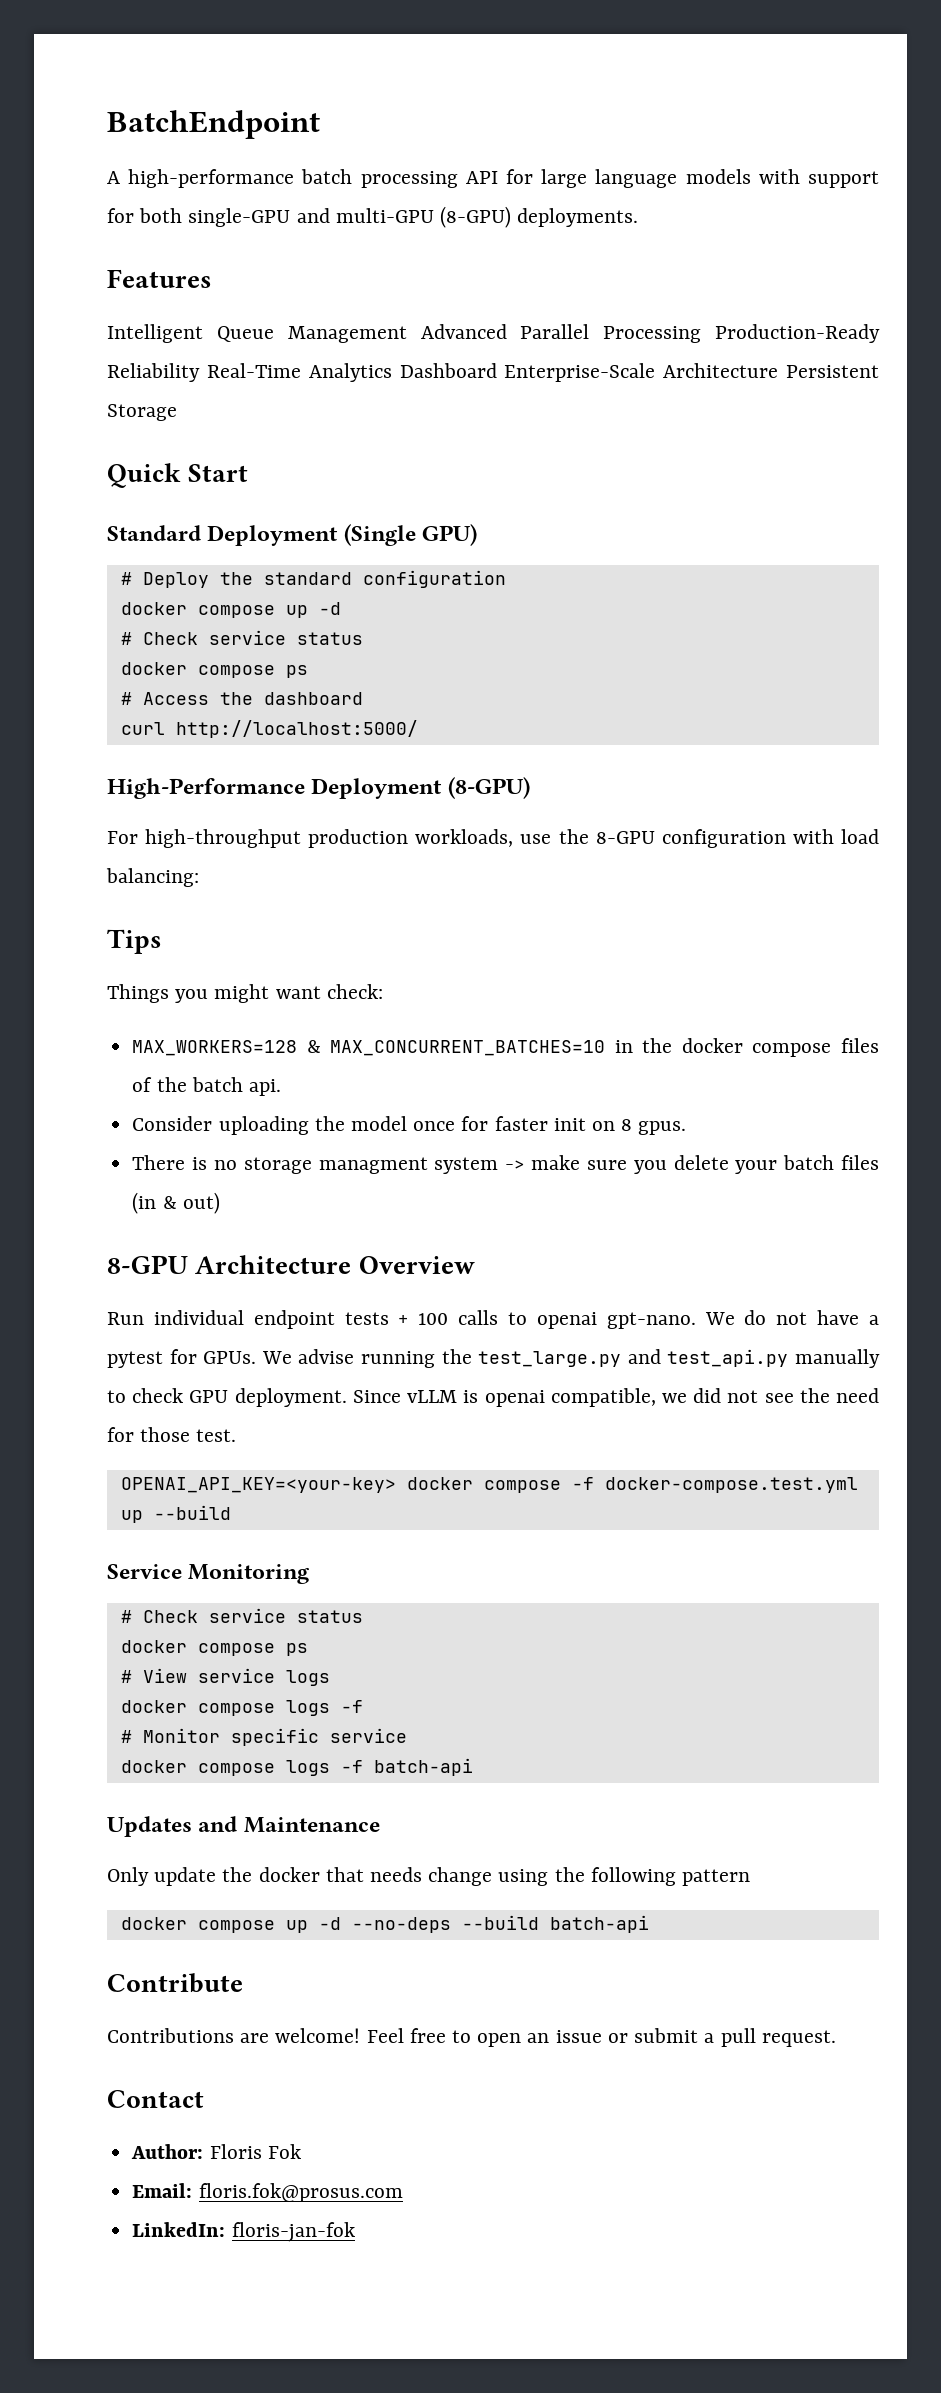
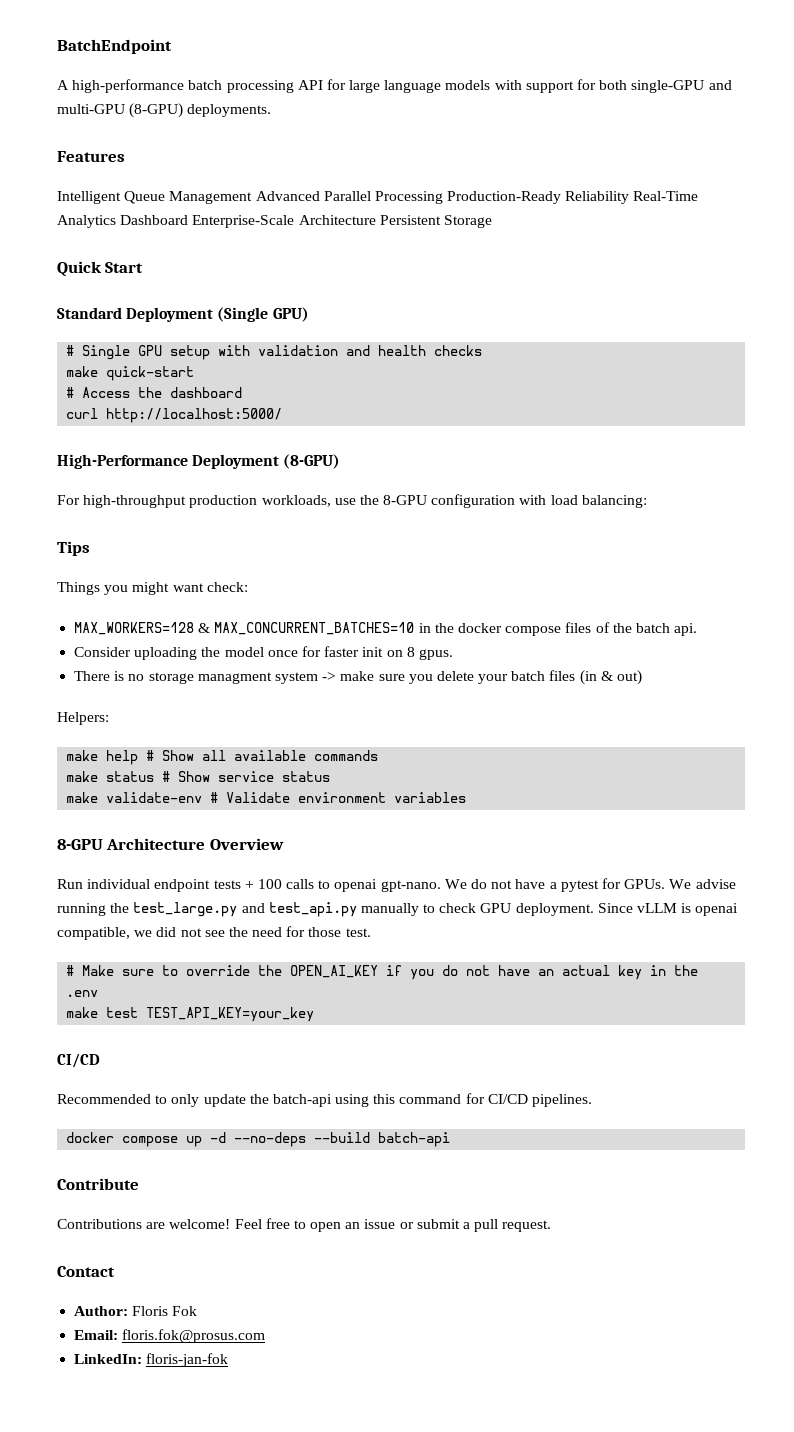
[142,570,506,588] [120,602,341,618] [120,630,363,645] [120,662,308,678] Deploy the standard configuration // docker compose up -d // # Check service status // docker compose ps -> [82,345,483,360] [66,366,195,381] Single GPU setup with validation and health checks // make quick-start
(220, 1203) none -> [57,712,109,725] [66,750,379,765] [66,771,331,782] [66,792,467,803] // Helpers: // make help # Show all available commands // make status # Show service status // make validate-env # Validate environment variables
[120,1477,858,1493] [120,1505,231,1523] [107,1564,310,1584] [120,1608,363,1623] [120,1640,308,1656] [120,1668,330,1686] [120,1700,363,1716] [120,1728,407,1746] [120,1758,473,1776] [107,1816,380,1837] [107,1867,751,1886] OPENAI_API_KEY=<your-key> docker compose -f docker-compose.test.yml up --build // Service Monitoring // # Check service status // docker compose ps // # View service logs // docker compose logs -f // # Monitor specific service // docker compose logs -f batch-api // Updates and Maintenance // Only update the docker that needs change using the following pattern -> [66,965,699,980] [66,990,99,997] [66,1007,315,1022] [57,1053,100,1068] [57,1093,593,1107] # Make sure to override the OPEN_AI_KEY if you do not have an actual key in the .env // make test TEST_API_KEY=your_key // CI/CD // Recommended to only update the batch-api using this command for CI/CD pipelines.

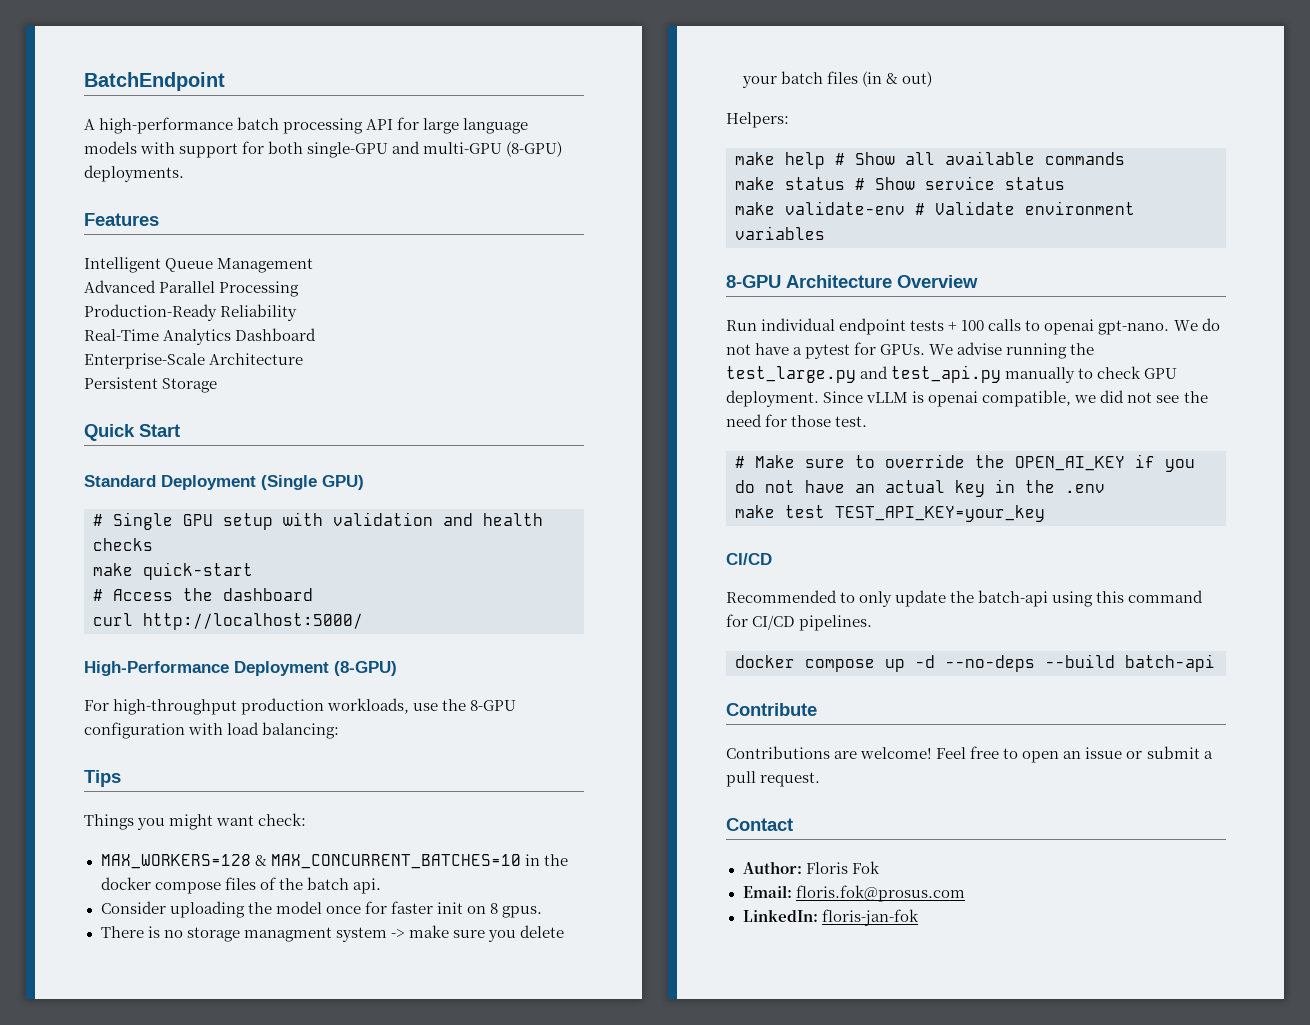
(253, 197) none -> (314, 265) //
(443, 197) none -> (300, 289) //
(630, 197) none -> (298, 312) //
(189, 220) none -> (317, 334) //
(376, 220) none -> (304, 359) //

